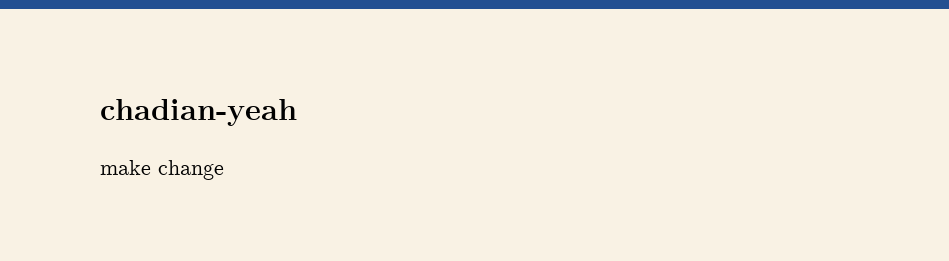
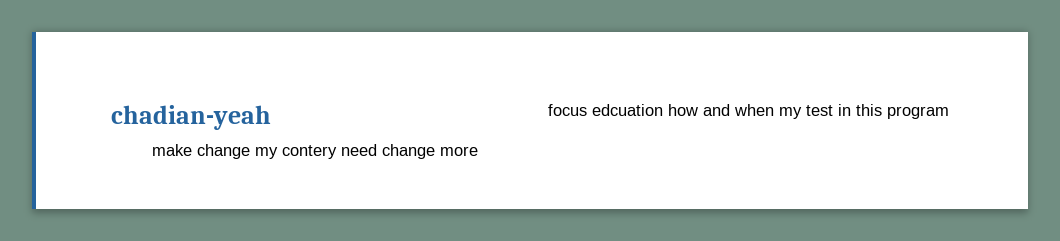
(224, 170) none -> [255,144,479,159] [548,104,949,119] my contery need change more focus edcuation how and when my test in this program

